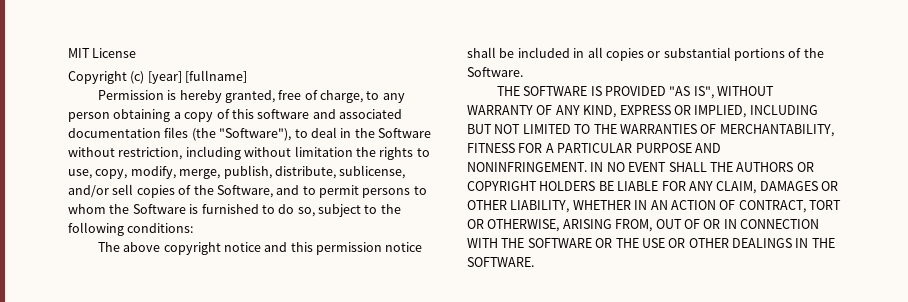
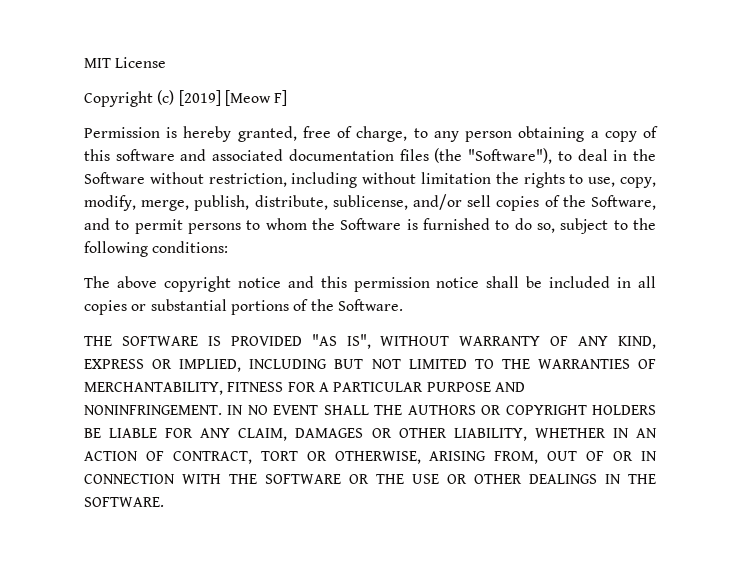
[147,70,248,84] [year] [fullname] -> [178,90,288,106] [2019] [Meow F]

